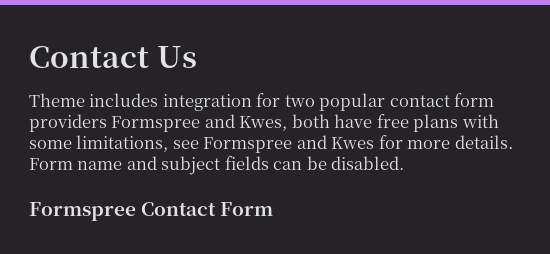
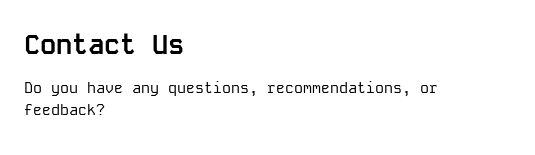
[29,93,495,111] [29,114,499,132] [29,135,513,153] [29,156,405,175] [29,202,274,221] Theme includes integration for two popular contact form providers Formspree and Kwes, both have free plans with some limitations, see Formspree and Kwes for more details. Form name and subject fields can be disabled. // Formspree Contact Form -> [24,81,438,97] [24,104,105,115] Do you have any questions, recommendations, or feedback?

